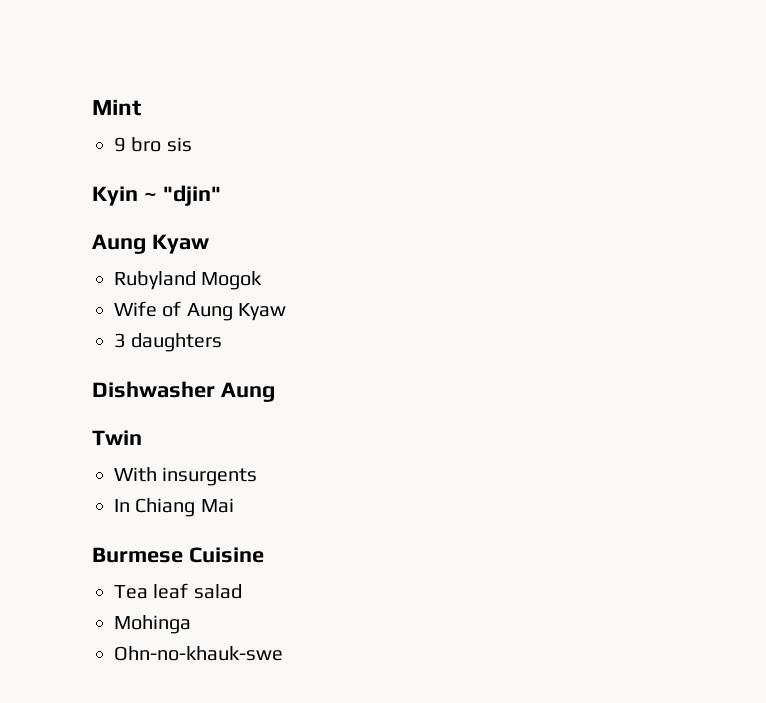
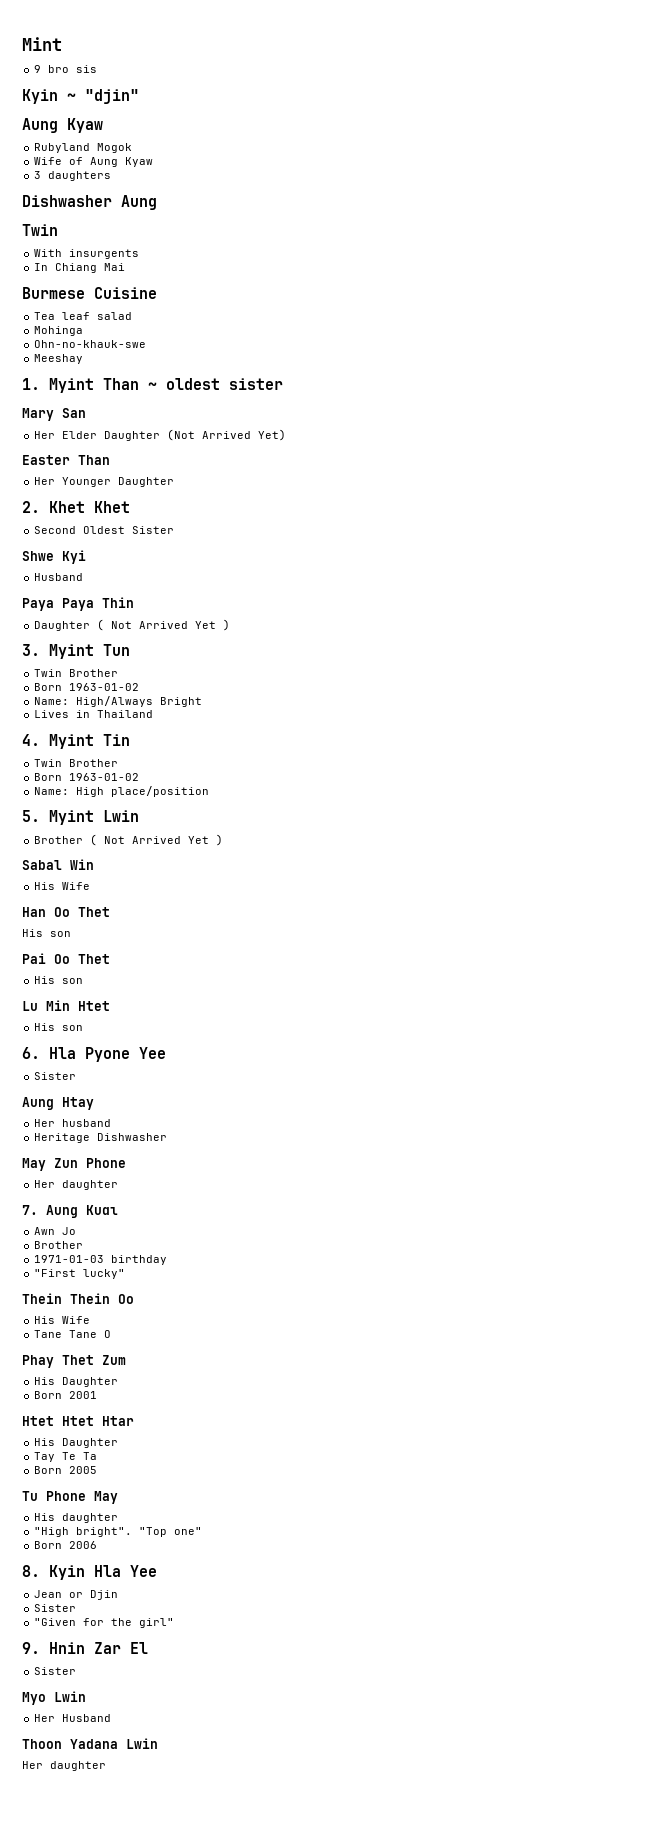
(283, 653) none -> [34,354,84,364] [22,378,283,393] [22,408,86,421] [34,429,287,441] [22,455,110,465] [34,477,175,487] [22,501,130,513] [34,526,175,534] [22,550,86,564] [34,573,84,581] [22,597,134,611] [34,619,231,631] [22,644,130,659] [34,669,119,677] [34,683,140,691] [34,696,203,707] [34,710,154,718] [22,734,130,749] [34,759,119,767] [34,773,140,781] [34,786,210,797] [22,810,139,825] [34,834,224,846] [22,859,94,870] [34,882,91,890] [22,907,110,917] [22,929,71,937] [22,953,110,964] [34,976,84,984] [22,1000,110,1011] [34,1023,84,1031] [22,1047,166,1062] [34,1072,77,1080] [22,1097,94,1110] [34,1119,112,1127] [34,1133,168,1143] [22,1158,126,1171] [34,1180,119,1190] [22,1205,118,1218] [34,1227,77,1235] [34,1241,84,1249] [34,1255,168,1265] [34,1269,126,1279] [22,1293,134,1304] [34,1316,91,1324] [34,1330,112,1338] [22,1355,126,1368] [34,1377,119,1387] [34,1391,98,1399] [22,1416,134,1426] [34,1438,119,1448] [34,1452,98,1462] [34,1466,98,1474] [22,1491,118,1504] [34,1513,119,1523] [34,1527,203,1537] [34,1541,98,1549] [22,1565,157,1580] [34,1590,119,1600] [34,1604,77,1612] [34,1618,175,1628] [22,1642,148,1654] [34,1667,77,1675] [22,1691,86,1705] [34,1714,112,1722] [22,1738,158,1749] [22,1761,106,1771] // Meeshay // 1. Myint Than ~ oldest sister // Mary San // Her Elder Daughter (Not Arrived Yet) // Easter Than // Her Younger Daughter // 2. Khet Khet // Second Oldest Sister // Shwe Kyi // Husband // Paya Paya Thin // Daughter ( Not Arrived Yet ) // 3. Myint Tun // Twin Brother // Born 1963-01-02 // Name: High/Always Bright // Lives in Thailand // 4. Myint Tin // Twin Brother // Born 1963-01-02 // Name: High place/position // 5. Myint Lwin // Brother ( Not Arrived Yet ) // Sabal Win // His Wife // Han Oo Thet // His son // Pai Oo Thet // His son // Lu Min Htet // His son // 6. Hla Pyone Yee // Sister // Aung Htay // Her husband // Heritage Dishwasher // May Zun Phone // Her daughter // 7. Aung Κυαι // Awn Jo // Brother // 1971-01-03 birthday // "First lucky" // Τhein Τhein Οο // His Wife // Tane Tane O // Ρhay Thet Zum // His Daughter // Born 2001 // Htet Htet Htar // His Daughter // Tay Te Ta // Born 2005 // Τυ Ρhone May // His daughter // "High bright". "Top one" // Born 2006 // 8. Kyin Hla Υee // Jean or Djin // Sister // "Given for the girl" // 9. Hnin Zar El // Sister // Μyο Lwin // Her Husband // Thoon Yadana Lwin // Her daughter

